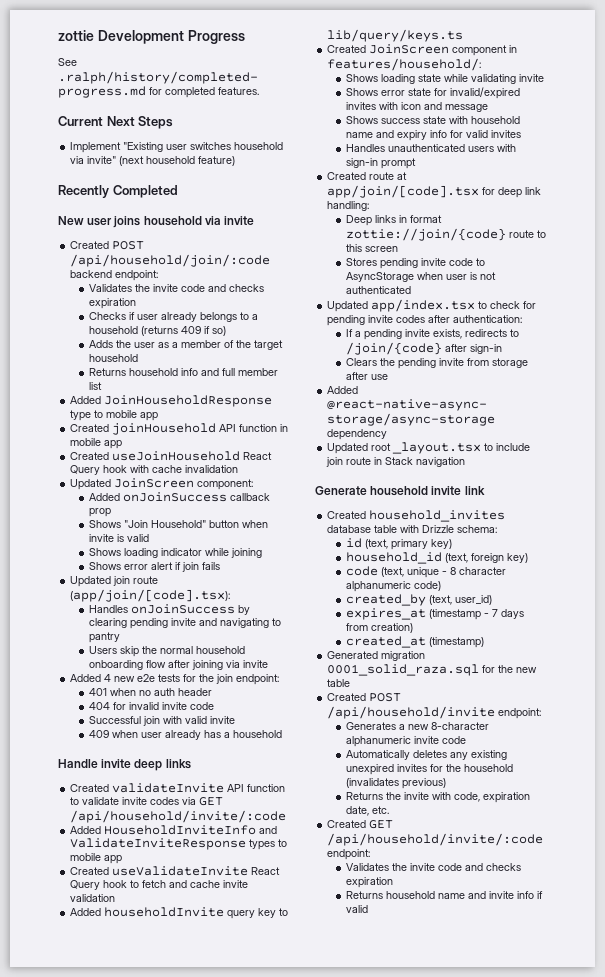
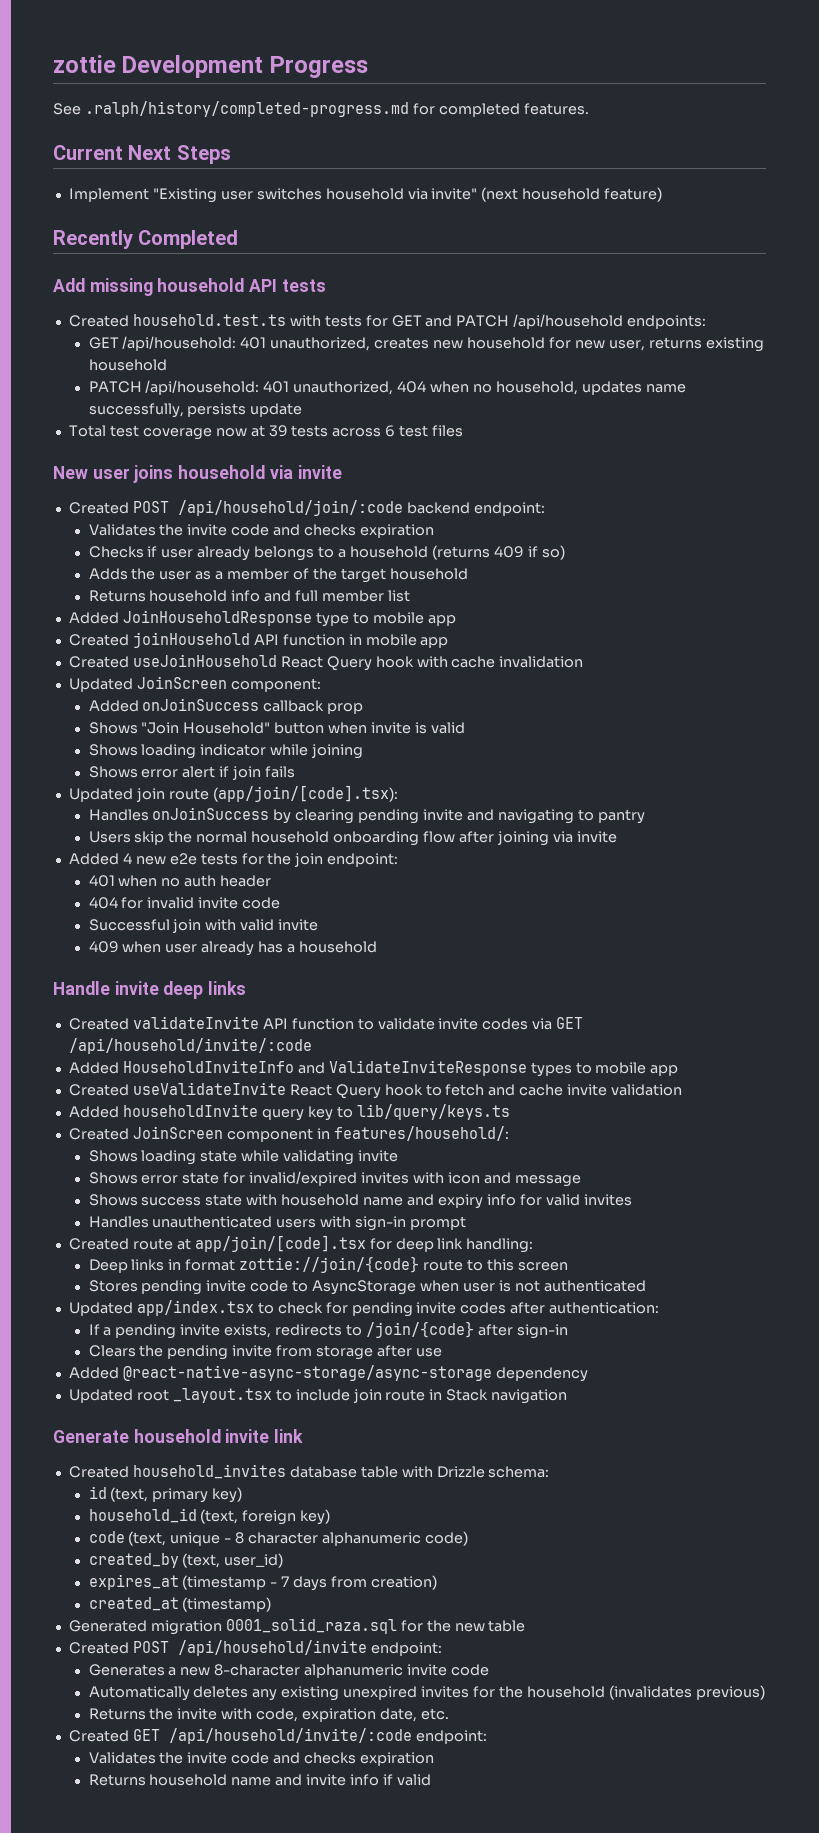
(178, 191) none -> [53,278,326,296] [68,314,707,329] [88,336,764,352] [88,359,167,371] [88,380,686,395] [88,403,303,418] [68,425,464,440] // Add missing household API tests // Created household.test.ts with tests for GET and PATCH /api/household endpoints: // GET /api/household: 401 unauthorized, creates new household for new user, returns existing household // PATCH /api/household: 401 unauthorized, 404 when no household, updates name successfully, persists update // Total test coverage now at 39 tests across 6 test files

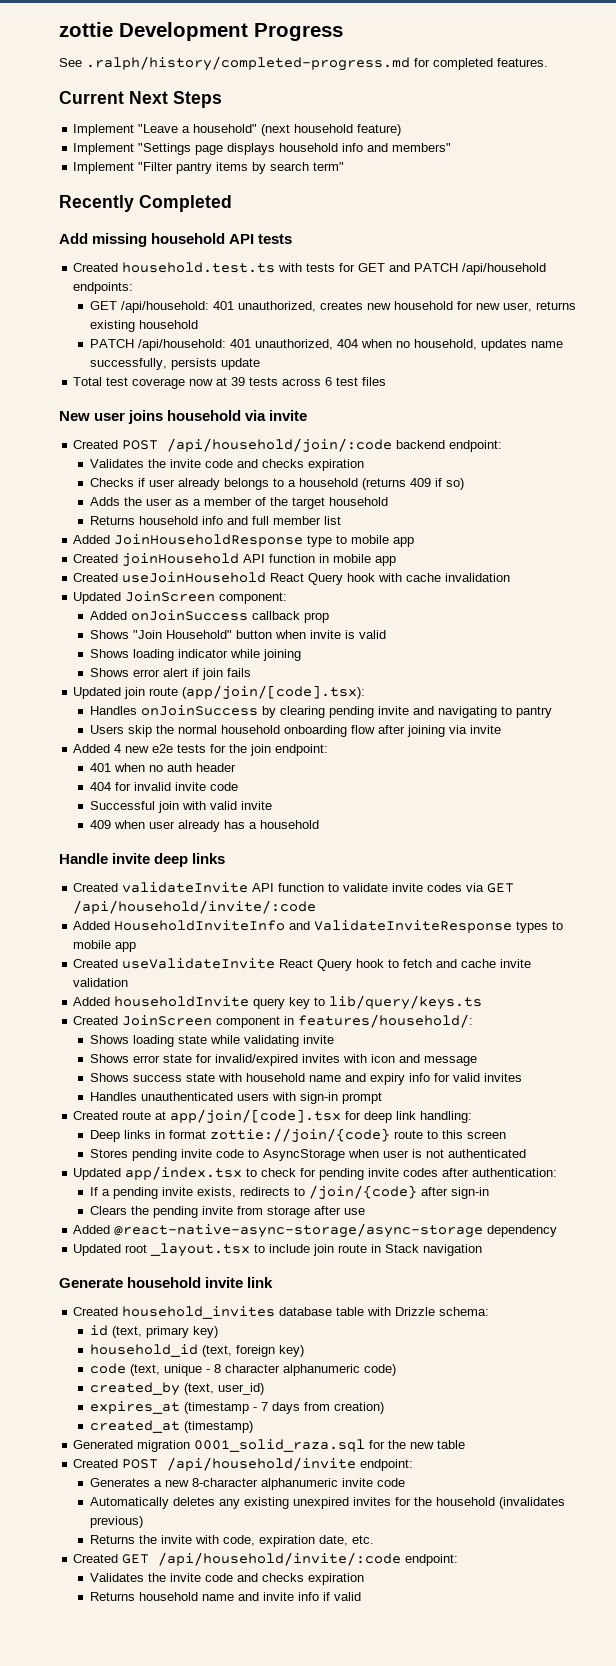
[152,187,663,203] "Existing user switches household via invite" (next household feature) -> [138,124,402,136] [73,143,452,155] [73,162,345,174] "Leave a household" (next household feature) // Implement "Settings page displays household info and members" // Implement "Filter pantry items by search term"

